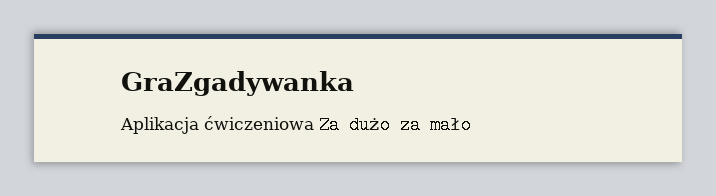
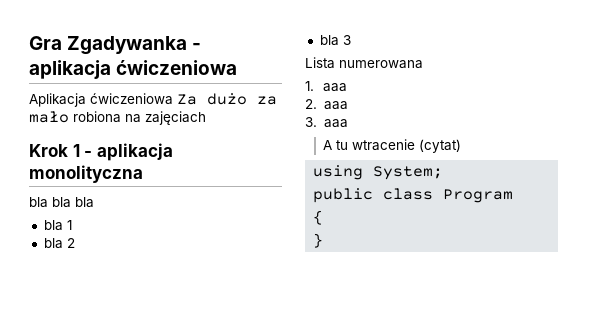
[121,71,354,96] GraZgadywanka -> [29,36,202,55] [29,60,238,79] Gra Zgadywanka - aplikacja ćwiczeniowa
(471, 125) none -> [73,111,206,125] [29,143,173,161] [29,165,143,183] [29,197,94,208] [43,220,72,231] [43,238,75,249] [319,35,351,46] [305,57,423,69] [305,81,348,92] [305,99,348,110] [305,117,348,128] [323,139,462,153] [313,165,444,180] [313,188,514,203] [313,210,324,225] [313,233,324,248] robiona na zajęciach // Krok 1 - aplikacja monolityczna // bla bla bla // bla 1 // bla 2 // bla 3 // Lista numerowana // 1. aaa // 2. aaa // 3. aaa // A tu wtracenie (cytat) // using System; // public class Program // { // }

